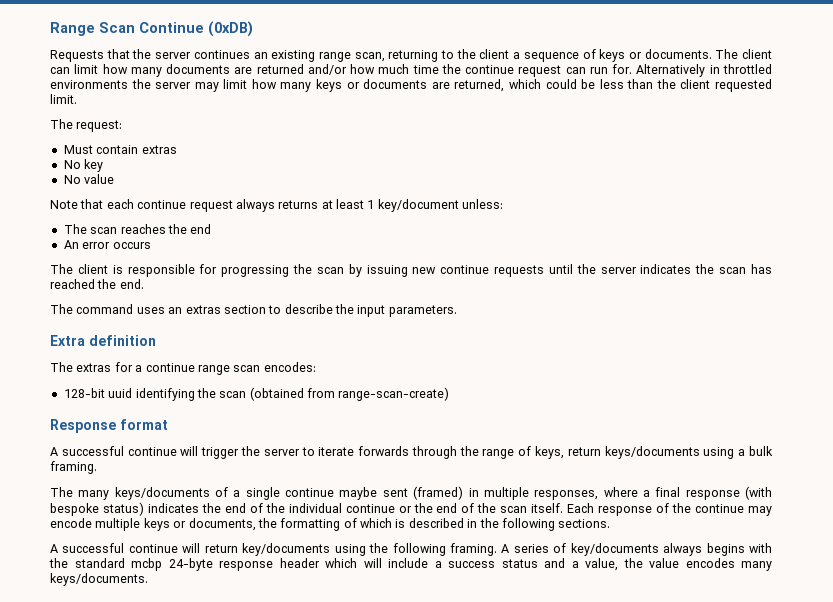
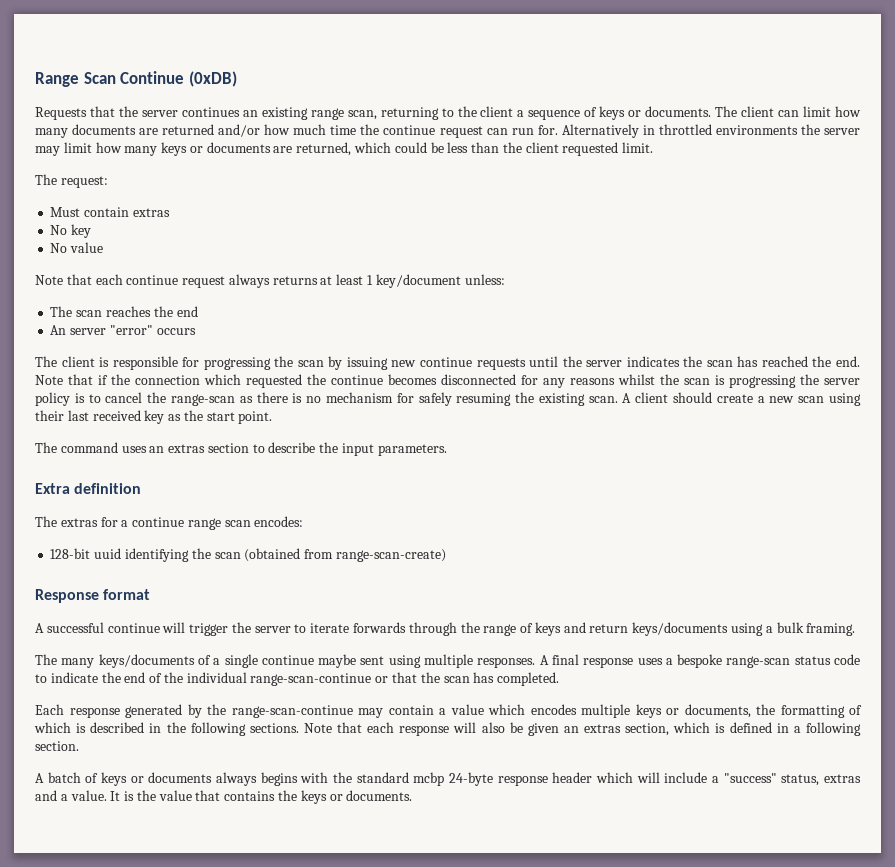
[82,242,111,249] error -> [70,325,153,335] server "error"
(144, 284) none -> [35,374,860,388] [35,392,861,406] [35,410,273,424] Note that if the connection which requested the continue becomes disconnected for any reasons whilst the scan is progressing the server policy is to cancel the range-scan as there is no mechanism for safely resuming the existing scan. A client should create a new scan using their last received key as the start point.
[535,446,565,459] keys, -> [534,622,586,636] keys and
[413,486,773,500] [50,502,199,516] (framed) in multiple responses, where a final response (with bespoke status) indicates -> [388,654,860,668] [35,672,98,683] using multiple responses. A final response uses a bespoke range-scan status code to indicate
[345,503,773,516] [50,518,92,528] continue or the end of the scan itself. Each response of the continue may encode -> [250,672,560,686] [35,704,577,718] range-scan-continue or that the scan has completed. // Each response generated by the range-scan-continue may contain a value which encodes
[50,543,659,556] // A successful continue will return key/documents using the following framing. A series of key/documents -> [303,722,862,736] [35,741,79,751] [35,772,213,786] Note that each response will also be given an extras section, which is defined in a following section. // A batch of keys or documents
[448,558,772,571] [50,573,148,586] success status and a value, the value encodes many keys/documents. -> [723,773,861,786] [35,790,413,804] "success" status, extras and a value. It is the value that contains the keys or documents.

